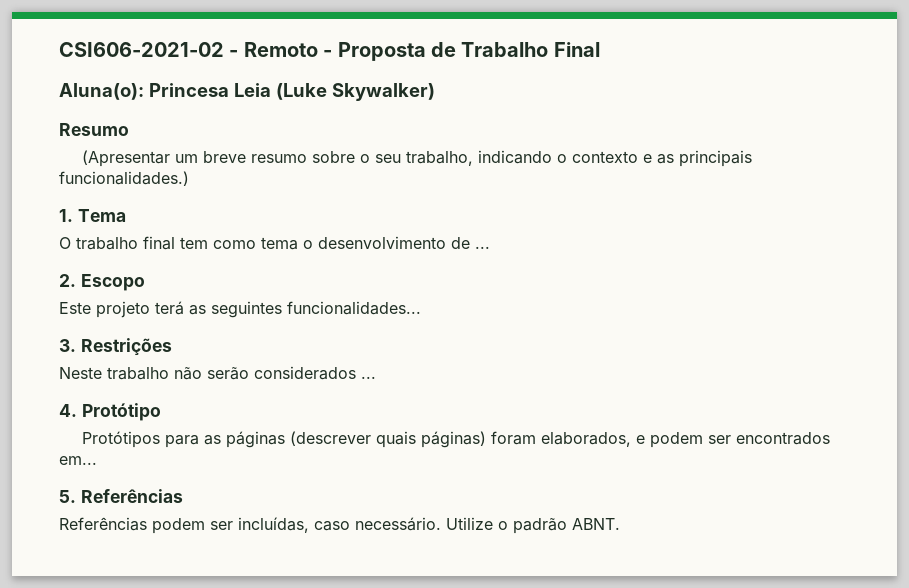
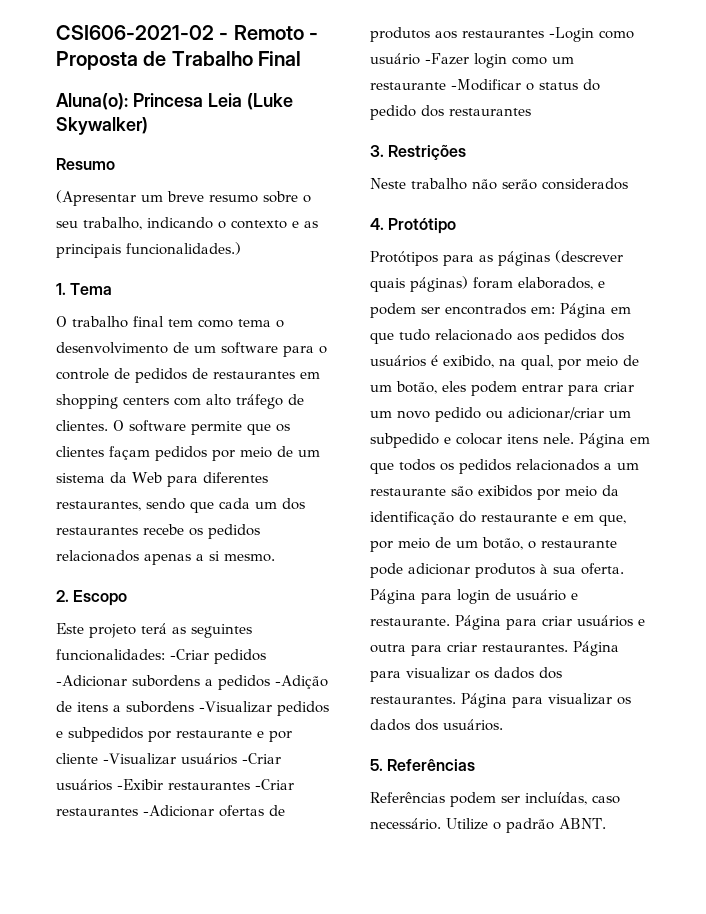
[475,246,490,249] ... -> [194,342,327,357] [56,368,320,383] [56,394,304,409] [56,420,290,435] [56,446,320,461] [56,472,268,487] [56,498,305,513] [56,524,260,539] [56,550,275,565] um software para o controle de pedidos de restaurantes em shopping centers com alto tráfego de clientes. O software permite que os clientes façam pedidos por meio de um sistema da Web para diferentes restaurantes, sendo que cada um dos restaurantes recebe os pedidos relacionados apenas a si mesmo.
[287,301,421,315] funcionalidades... -> [56,649,266,664] [56,675,328,690] [56,701,329,716] [56,727,292,742] [56,753,281,765] [56,779,294,791] [56,805,285,817] [370,27,634,42] [370,53,574,68] [370,79,600,91] [370,105,531,120] funcionalidades: -Criar pedidos -Adicionar subordens a pedidos -Adição de itens a subordens -Visualizar pedidos e subpedidos por restaurante e por cliente -Visualizar usuários -Criar usuários -Exibir restaurantes -Criar restaurantes -Adicionar ofertas de produtos aos restaurantes -Login como usuário -Fazer login como um restaurante -Modificar o status do pedido dos restaurantes
[361,376,376,379] ... -> (628, 184) none
[59,456,97,465] em... -> [531,303,631,318] [370,329,624,344] [370,355,639,370] [370,381,634,396] [370,407,631,422] [370,433,650,448] [370,459,639,474] [370,485,619,500] [370,511,626,526] [370,537,617,552] [370,563,624,578] [370,589,578,604] [370,615,645,630] [370,641,619,656] [370,667,562,682] [370,693,631,708] [370,719,503,731] em: Página em que tudo relacionado aos pedidos dos usuários é exibido, na qual, por meio de um botão, eles podem entrar para criar um novo pedido ou adicionar/criar um subpedido e colocar itens nele. Página em que todos os pedidos relacionados a um restaurante são exibidos por meio da identificação do restaurante e em que, por meio de um botão, o restaurante pode adicionar produtos à sua oferta. Página para login de usuário e restaurante. Página para criar usuários e outra para criar restaurantes. Página para visualizar os dados dos restaurantes. Página para visualizar os dados dos usuários.

